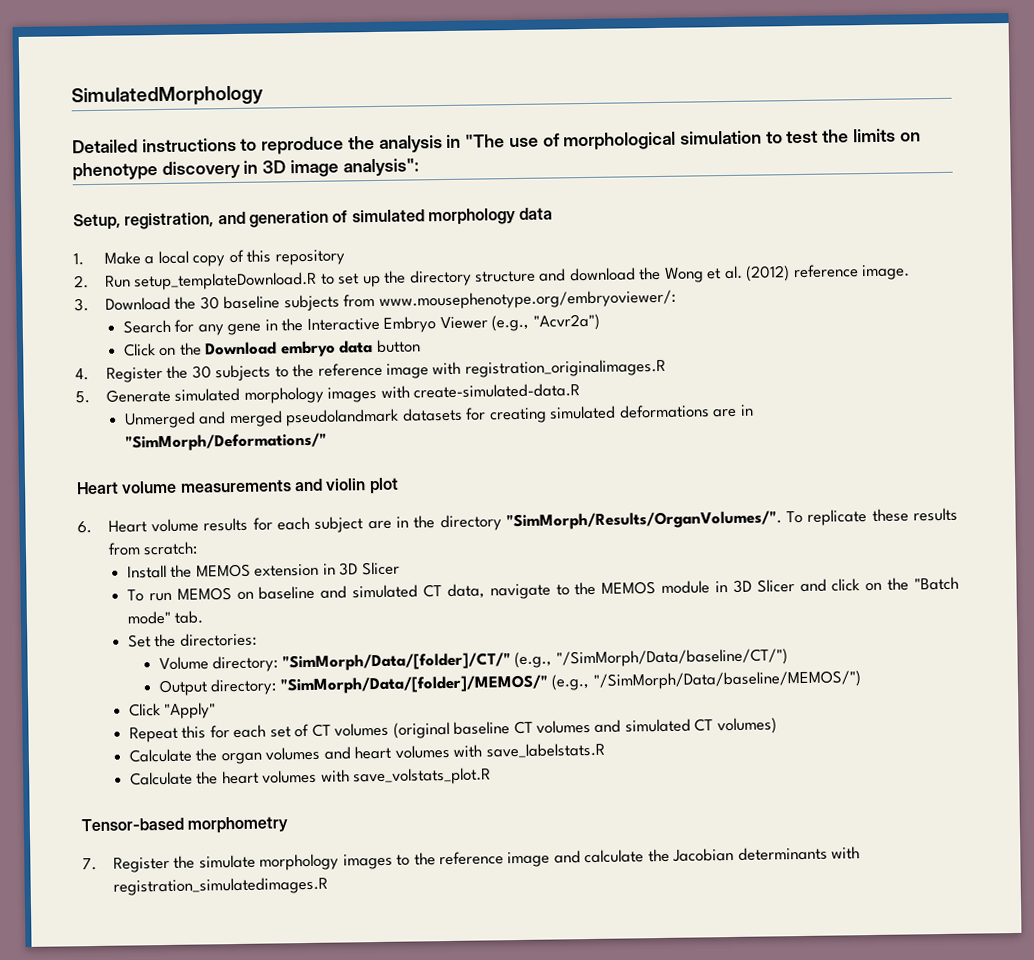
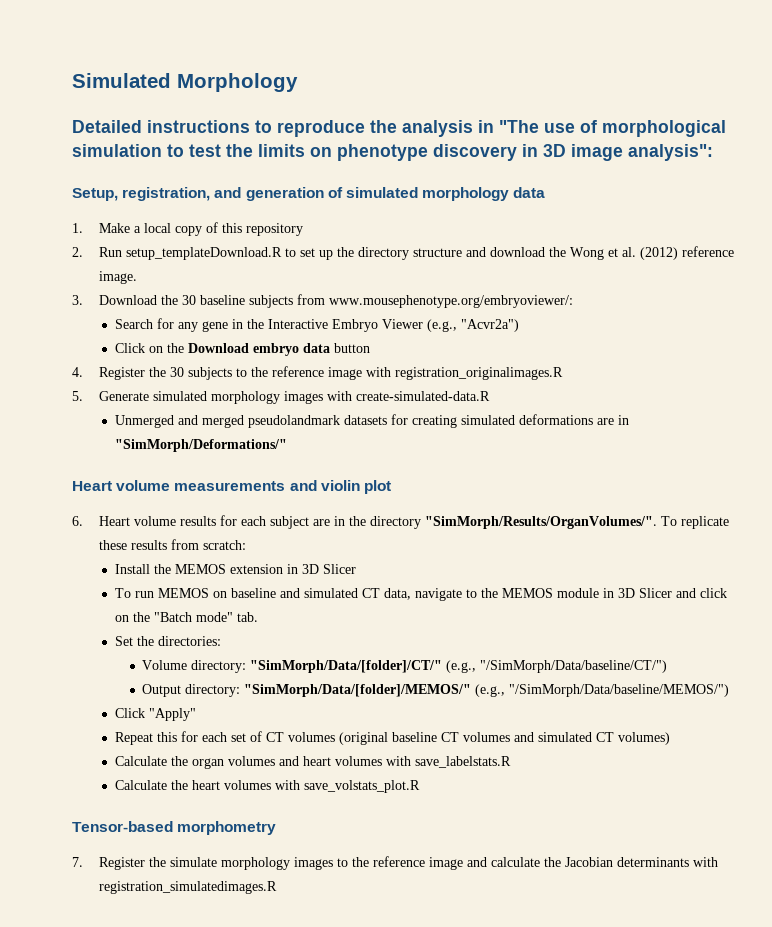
[71,85,264,107] SimulatedMorphology -> [72,73,298,92] Simulated Morphology

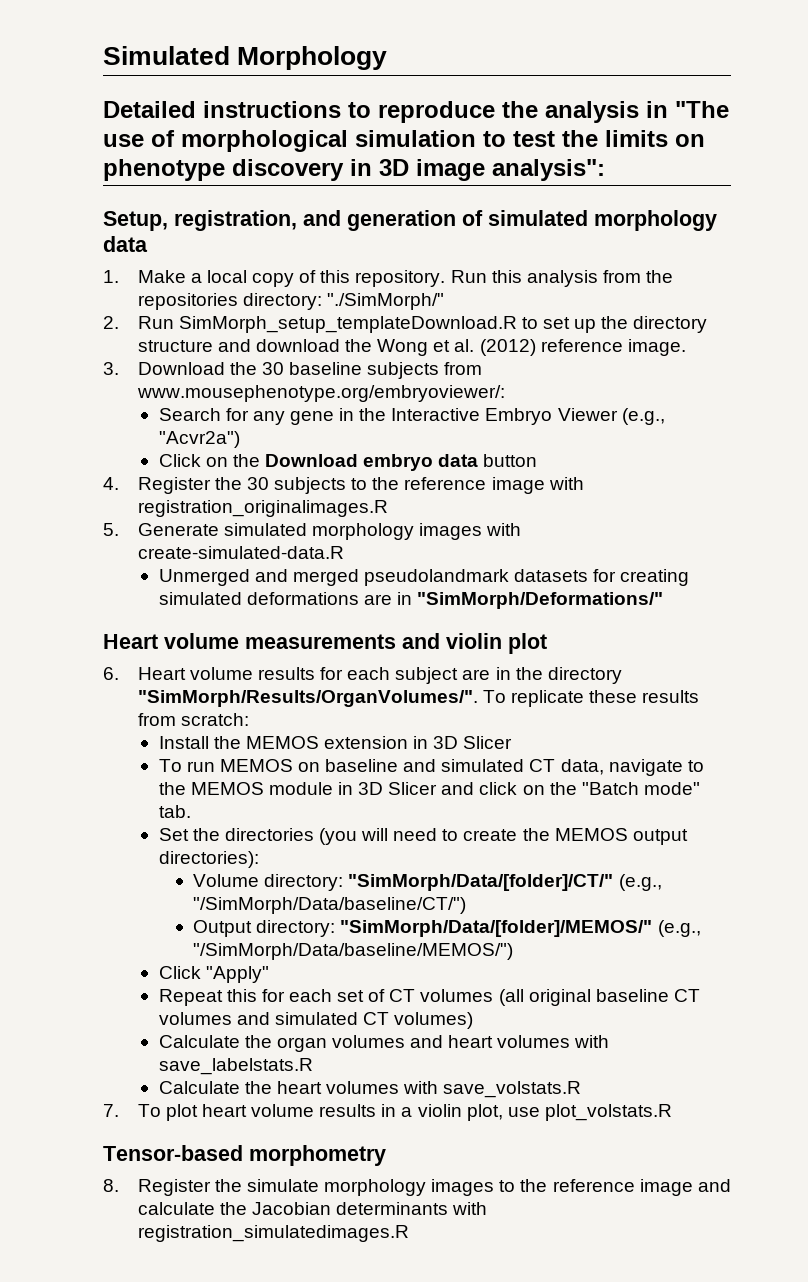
[246,223,304,236] repository -> [355,270,674,287] [137,293,444,310] repository. Run this analysis from the repositories directory: "./SimMorph/"
[126,247,283,260] setup_templateDownload.R -> [178,316,517,333] SimMorph_setup_templateDownload.R
[157,636,221,646] directories: -> [224,828,688,845] [158,851,259,868] directories (you will need to create the MEMOS output directories):
[338,732,388,745] (original -> [498,989,591,1006] (all original
[303,780,420,793] save_volstats_plot.R -> [443,1081,582,1098] [103,1104,672,1121] save_volstats.R // 7. To plot heart volume results in a violin plot, use plot_volstats.R
[72,857,83,867] 7. -> [103,1179,119,1192] 8.

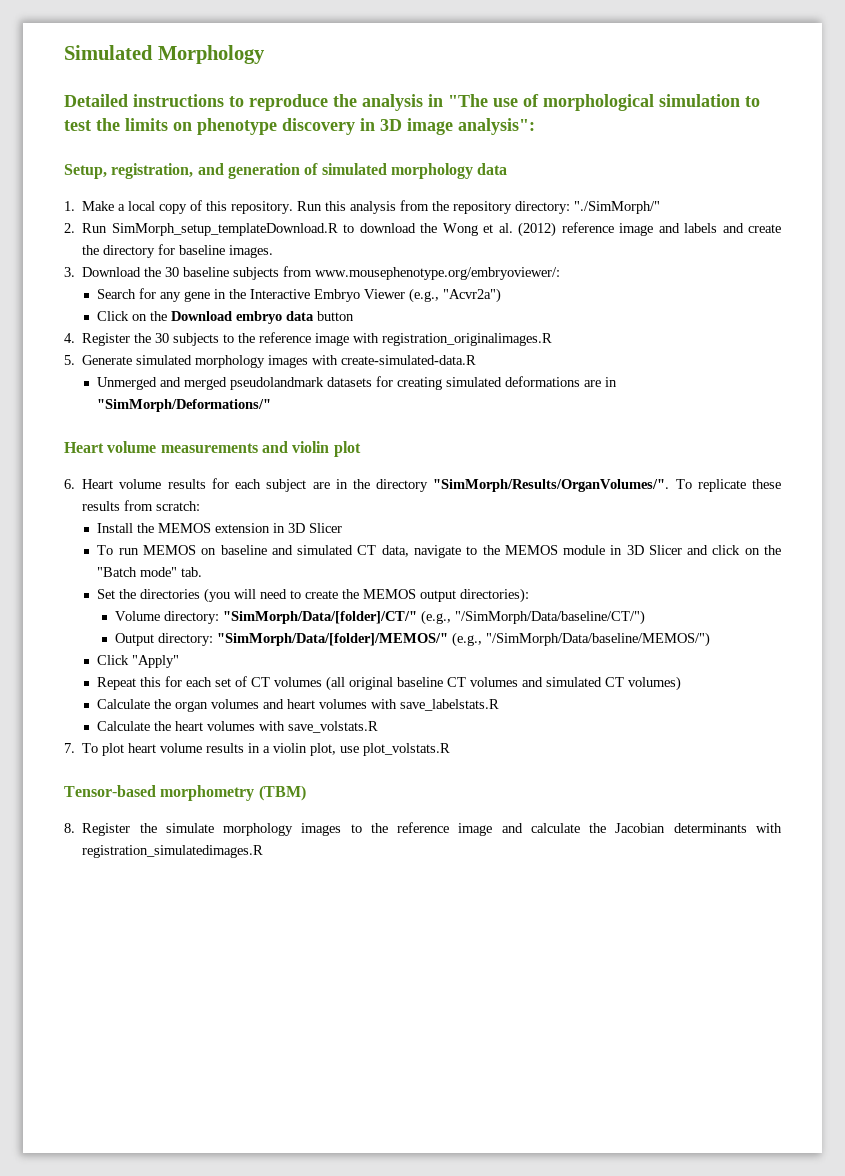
[137,293,238,310] repositories -> [453,201,513,214] repository
[543,316,708,333] [137,339,251,352] set up the directory structure and -> (355, 228) none
[627,339,686,356] image. -> [619,223,781,236] [82,244,274,258] image and labels and create the directory for baseline images.
(386, 1155) none -> [258,785,306,801] (TBM)

